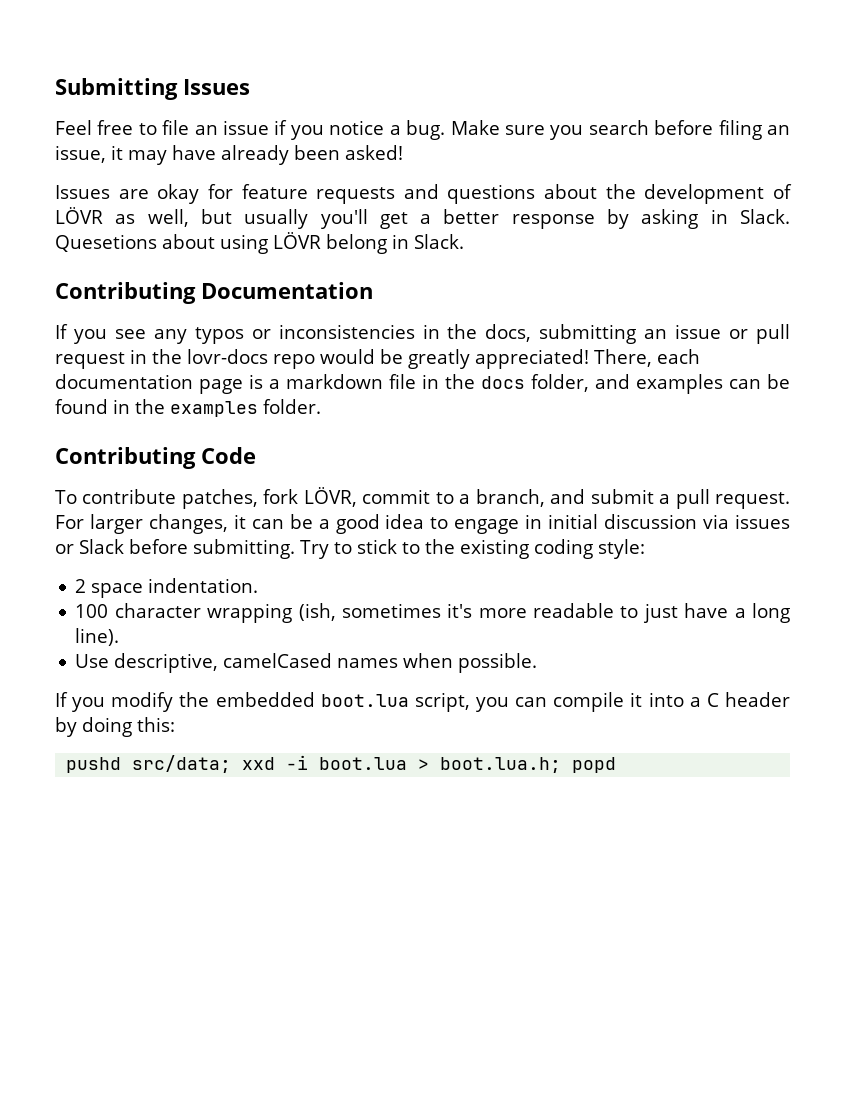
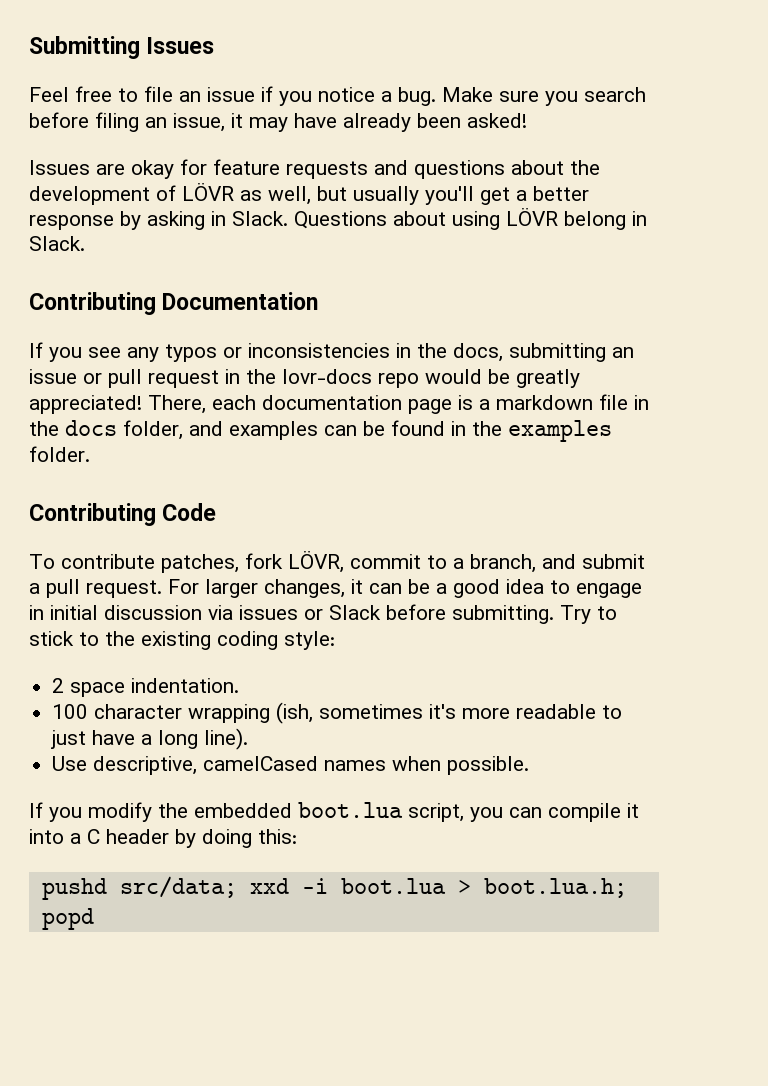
[55,234,157,252] Quesetions -> [294,211,387,229] Questions

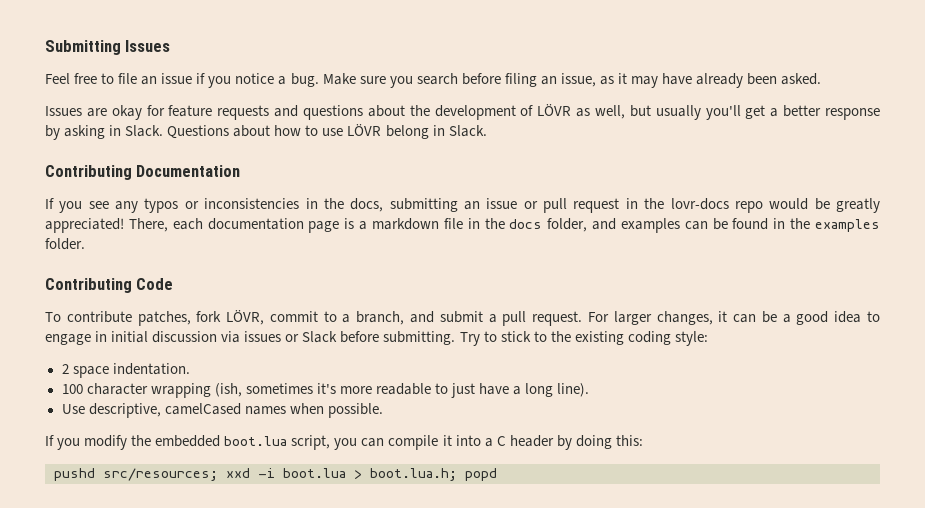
(225, 122) none -> [599,76,614,85] as
[467,113,527,128] asked! -> [781,73,822,85] asked.
[452,211,500,230] using -> [274,125,344,136] how to use
[119,876,237,898] src/data; -> [103,468,218,481] src/resources;

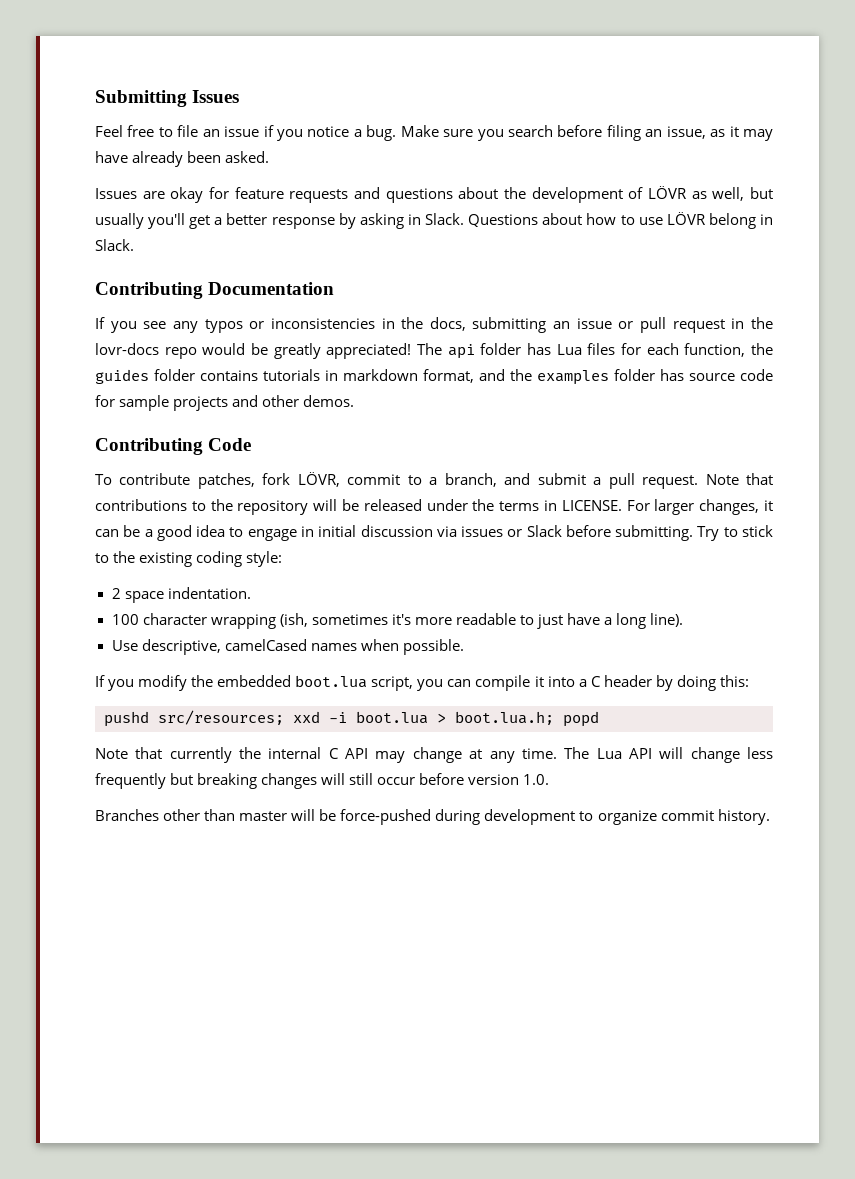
[128,218,881,233] [45,238,85,250] There, each documentation page is a markdown file in the docs folder, and examples can be found in the examples folder. -> [417,343,773,359] [95,369,773,385] [95,395,355,411] The api folder has Lua files for each function, the guides folder contains tutorials in markdown format, and the examples folder has source code for sample projects and other demos.
(583, 318) none -> [705,473,774,485] [95,499,622,515] Note that contributions to the repository will be released under the terms in LICENSE.
(497, 474) none -> [95,747,774,763] [95,773,550,789] [95,809,770,825] // Note that currently the internal C API may change at any time. The Lua API will change less frequently but breaking changes will still occur before version 1.0. // Branches other than master will be force-pushed during development to organize commit history.

